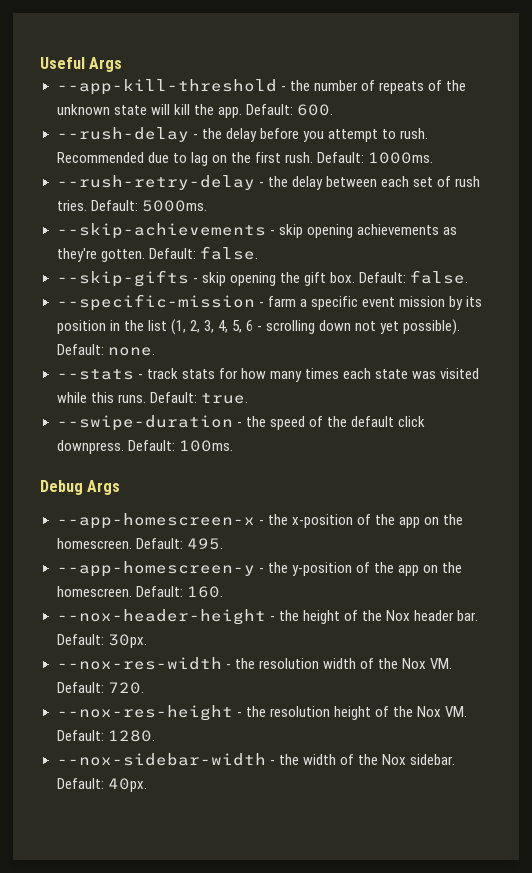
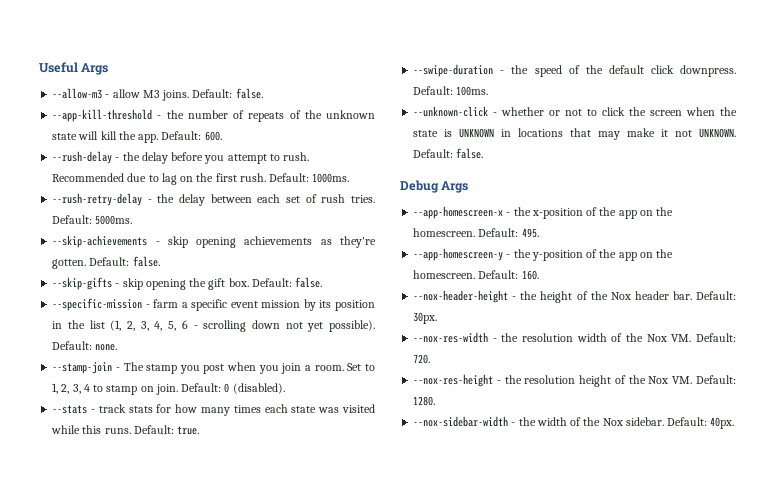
(123, 64) none -> [52,88,263,101] // --allow-m3 - allow M3 joins. Default: false.
(155, 351) none -> [52,362,375,374] [52,383,285,395] // --stamp-join - The stamp you post when you join a room. Set to 1, 2, 3, 4 to stamp on join. Default: 0 (disabled).
(233, 446) none -> [413,106,737,117] [413,128,736,140] [413,148,484,159] // --unknown-click - whether or not to click the screen when the state is UNKNOWN in locations that may make it not UNKNOWN. Default: false.

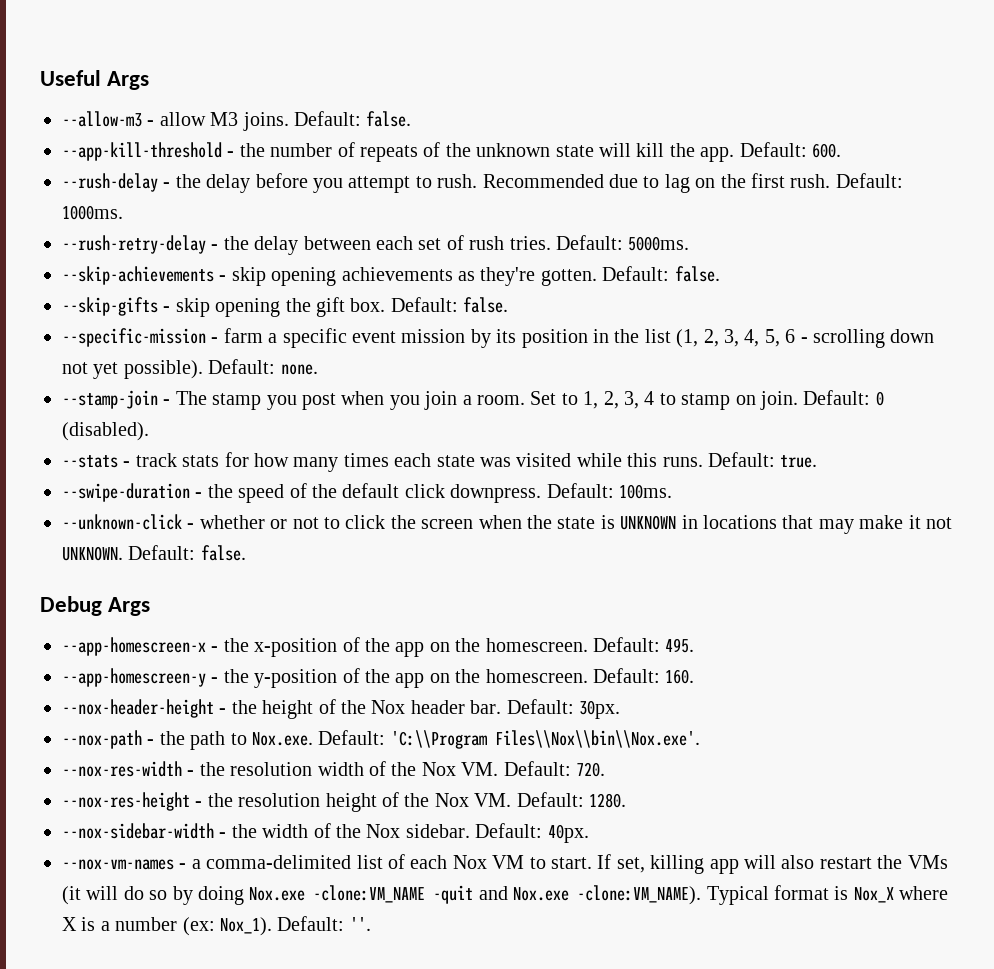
(438, 318) none -> [62,730,700,750] // --nox-path - the path to Nox.exe. Default: 'C:\\Program Files\\Nox\\bin\\Nox.exe'.
(735, 423) none -> [62,854,948,874] [62,885,949,905] [62,916,371,936] // --nox-vm-names - a comma-delimited list of each Nox VM to start. If set, killing app will also restart the VMs (it will do so by doing Nox.exe -clone:VM_NAME -quit and Nox.exe -clone:VM_NAME). Typical format is Nox_X where X is a number (ex: Nox_1). Default: ''.

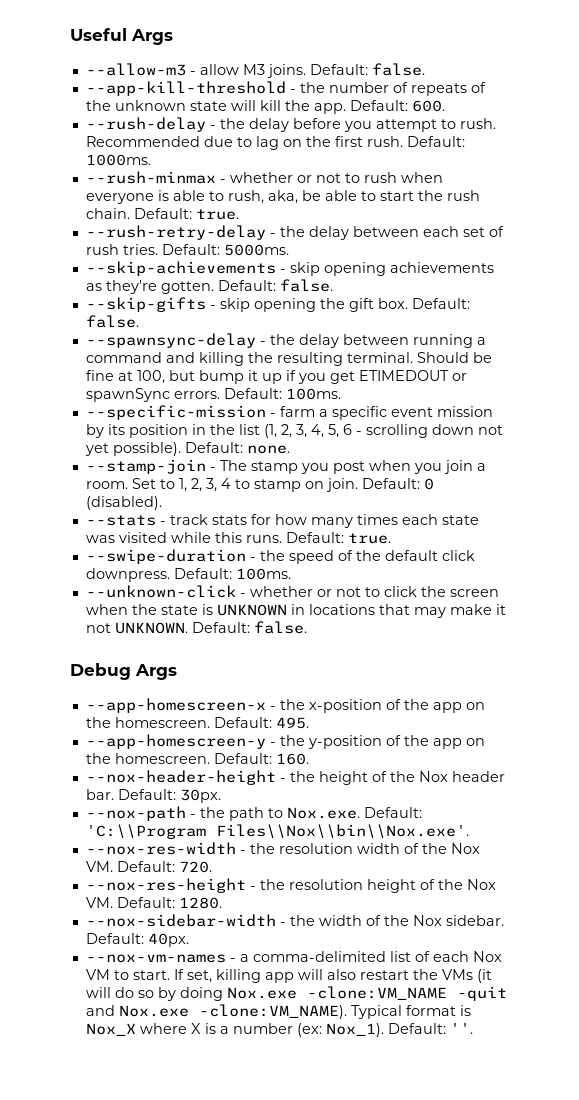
(123, 212) none -> [85,171,443,184] [85,190,480,204] [85,208,239,220] // --rush-minmax - whether or not to rush when everyone is able to rush, aka, be able to start the rush chain. Default: true.
(509, 305) none -> [85,333,486,348] [85,352,492,366] [85,370,467,384] [85,388,341,402] // --spawnsync-delay - the delay between running a command and killing the resulting terminal. Should be fine at 100, but bump it up if you get ETIMEDOUT or spawnSync errors. Default: 100ms.

